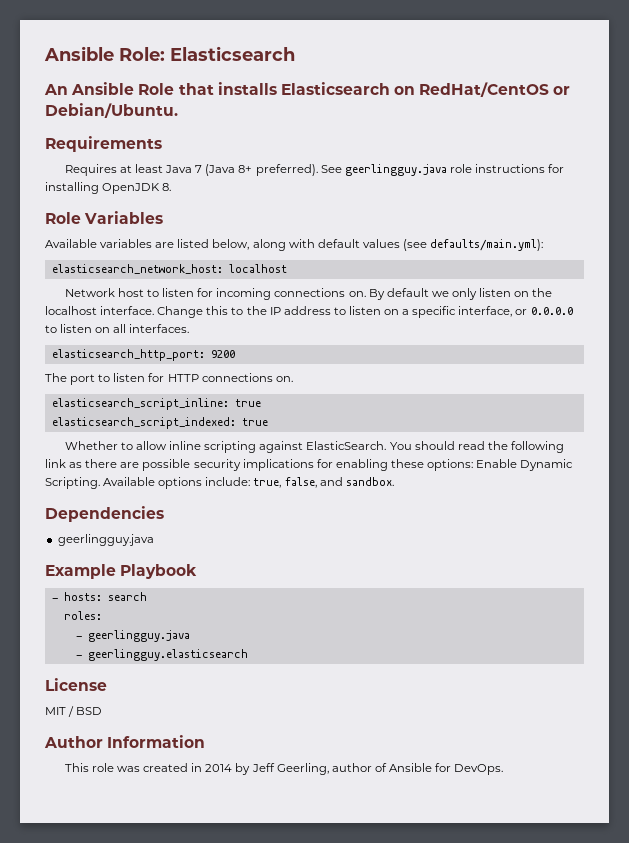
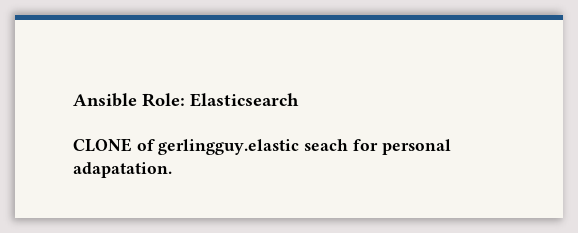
[44,82,571,97] [45,103,178,118] [45,136,162,152] [64,164,565,176] [45,182,172,194] [45,211,164,224] [45,239,544,251] [51,264,287,274] [64,288,553,300] [45,306,573,318] [45,324,190,333] [51,349,235,361] [45,373,293,385] [51,398,261,410] [51,417,268,429] [64,441,564,453] [45,459,574,471] [45,477,394,489] [45,506,164,522] [57,534,154,546] [45,564,198,579] [51,592,147,601] [63,611,102,620] [75,630,190,642] [75,649,248,661] [45,678,107,691] [45,706,103,717] [44,735,206,748] [64,763,504,775] An Ansible Role that installs Elasticsearch on RedHat/CentOS or Debian/Ubuntu. // Requirements // Requires at least Java 7 (Java 8+ preferred). See geerlingguy.java role instructions for installing OpenJDK 8. // Role Variables // Available variables are listed below, along with default values (see defaults/main.yml): // elasticsearch_network_host: localhost // Network host to listen for incoming connections on. By default we only listen on the localhost interface. Change this to the IP address to listen on a specific interface, or 0.0.0.0 to listen on all interfaces. // elasticsearch_http_port: 9200 // The port to listen for HTTP connections on. // elasticsearch_script_inline: true // elasticsearch_script_indexed: true // Whether to allow inline scripting against ElasticSearch. You should read the following link as there are possible security implications for enabling these options: Enable Dynamic Scripting. Available options include: true, false, and sandbox. // Dependencies // geerlingguy.java // Example Playbook // - hosts: search // roles: // - geerlingguy.java // - geerlingguy.elasticsearch // License // MIT / BSD // Author Information // This role was created in 2014 by Jeff Geerling, author of Ansible for DevOps. -> [73,138,451,155] [73,162,172,178] CLONE of gerlingguy.elastic seach for personal adapatation.

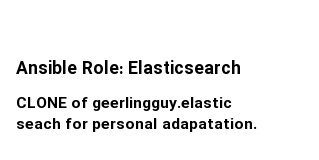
[158,139,300,155] gerlingguy.elastic -> [92,97,233,111] geerlingguy.elastic

